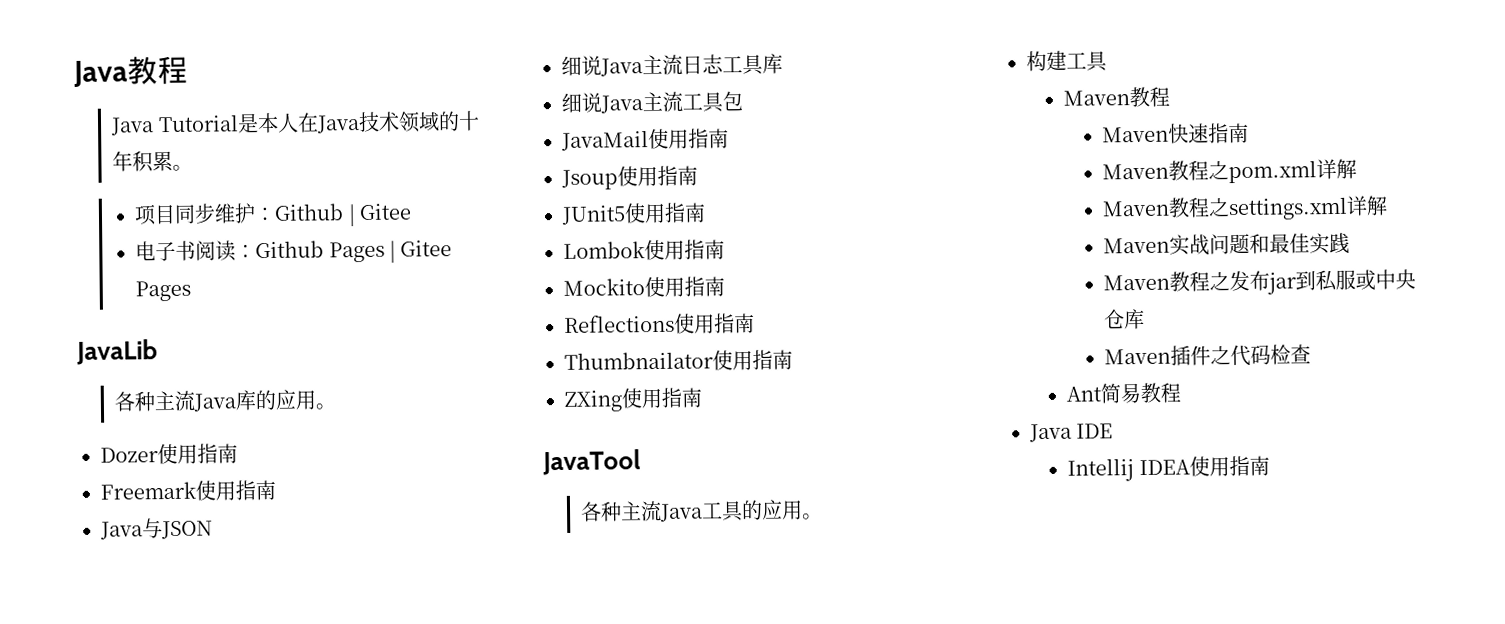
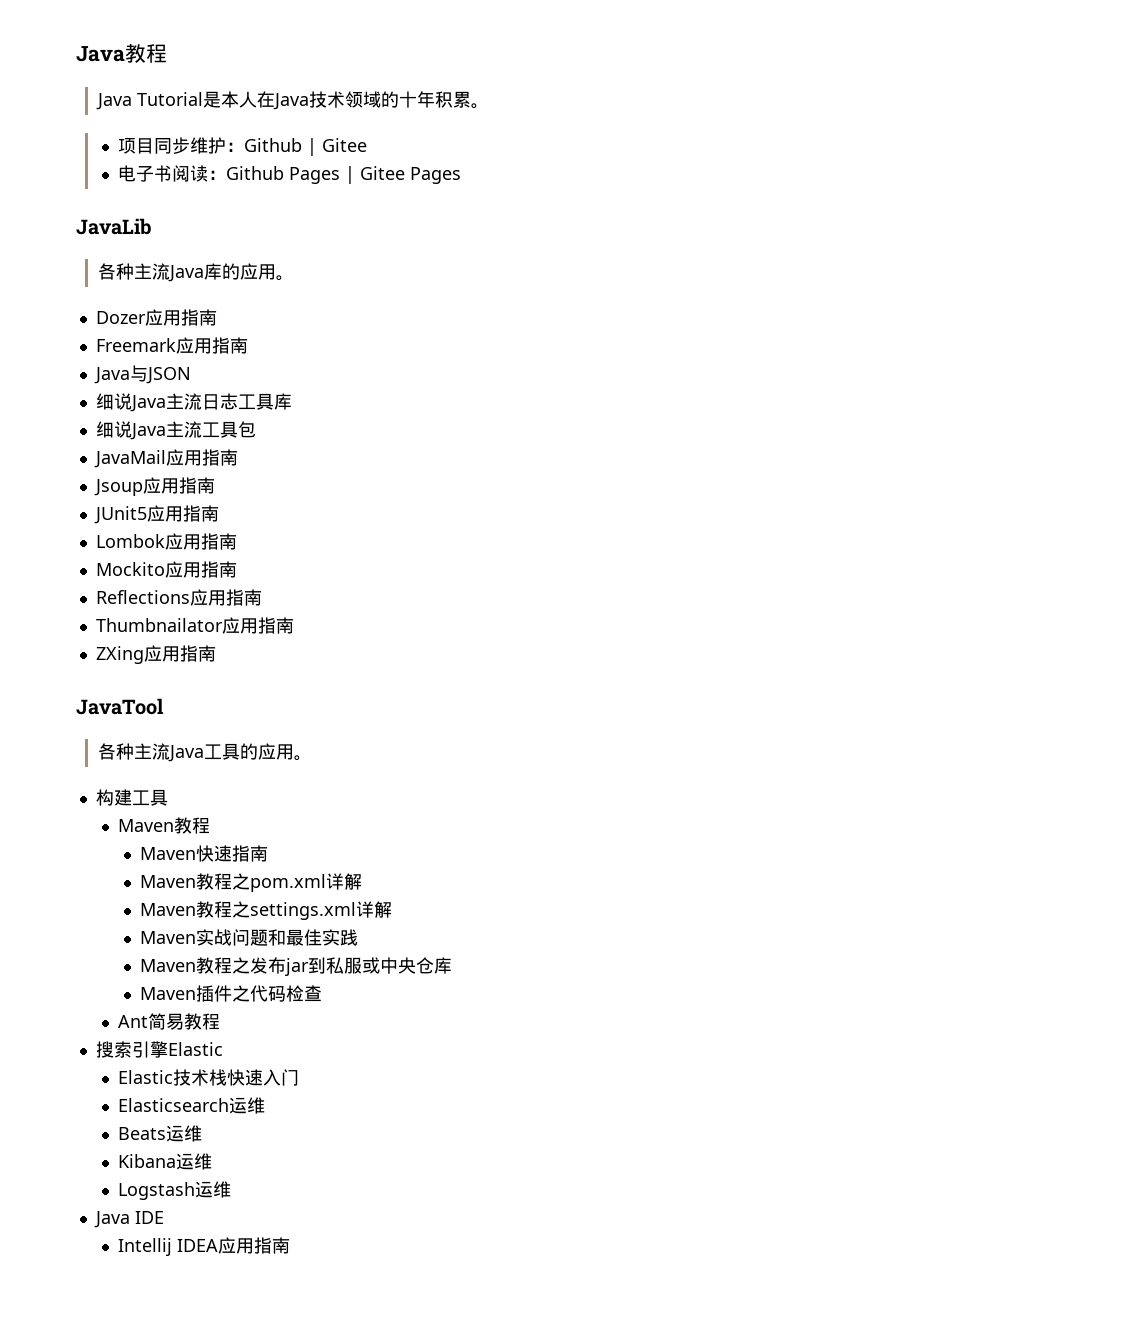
[157,443,178,465] 使 -> [144,309,163,326] 应
[195,480,216,501] 使 -> [175,337,194,354] 应
[648,128,669,150] 使 -> [165,449,184,466] 应
[617,166,638,187] 使 -> [142,477,161,494] 应
[624,203,646,224] 使 -> [146,505,165,522] 应
[644,239,665,261] 使 -> [164,533,183,550] 应
[644,276,665,298] 使 -> [164,561,183,578] 应
[674,313,695,334] 使 -> [189,589,208,606] 应
[712,350,733,371] 使 -> [221,617,240,634] 应
[621,388,642,409] 使 -> [143,645,162,662] 应
(1182, 392) none -> [95,1041,223,1058] [117,1069,299,1086] [117,1097,265,1114] [117,1125,202,1142] [117,1153,212,1170] [117,1181,231,1200] // 搜索引擎Elastic // Elastic技术栈快速入门 // Elasticsearch运维 // Beats运维 // Kibana运维 // Logstash运维
[1188,456,1210,477] 使 -> [217,1237,236,1254] 应

